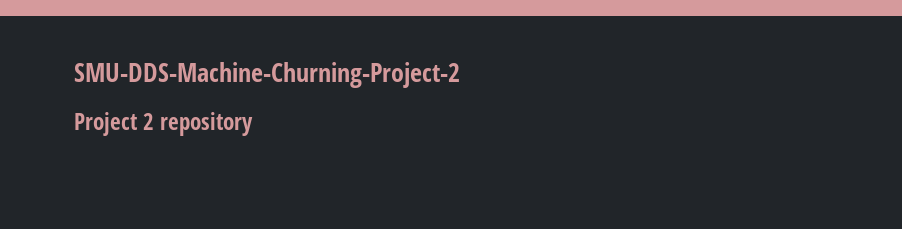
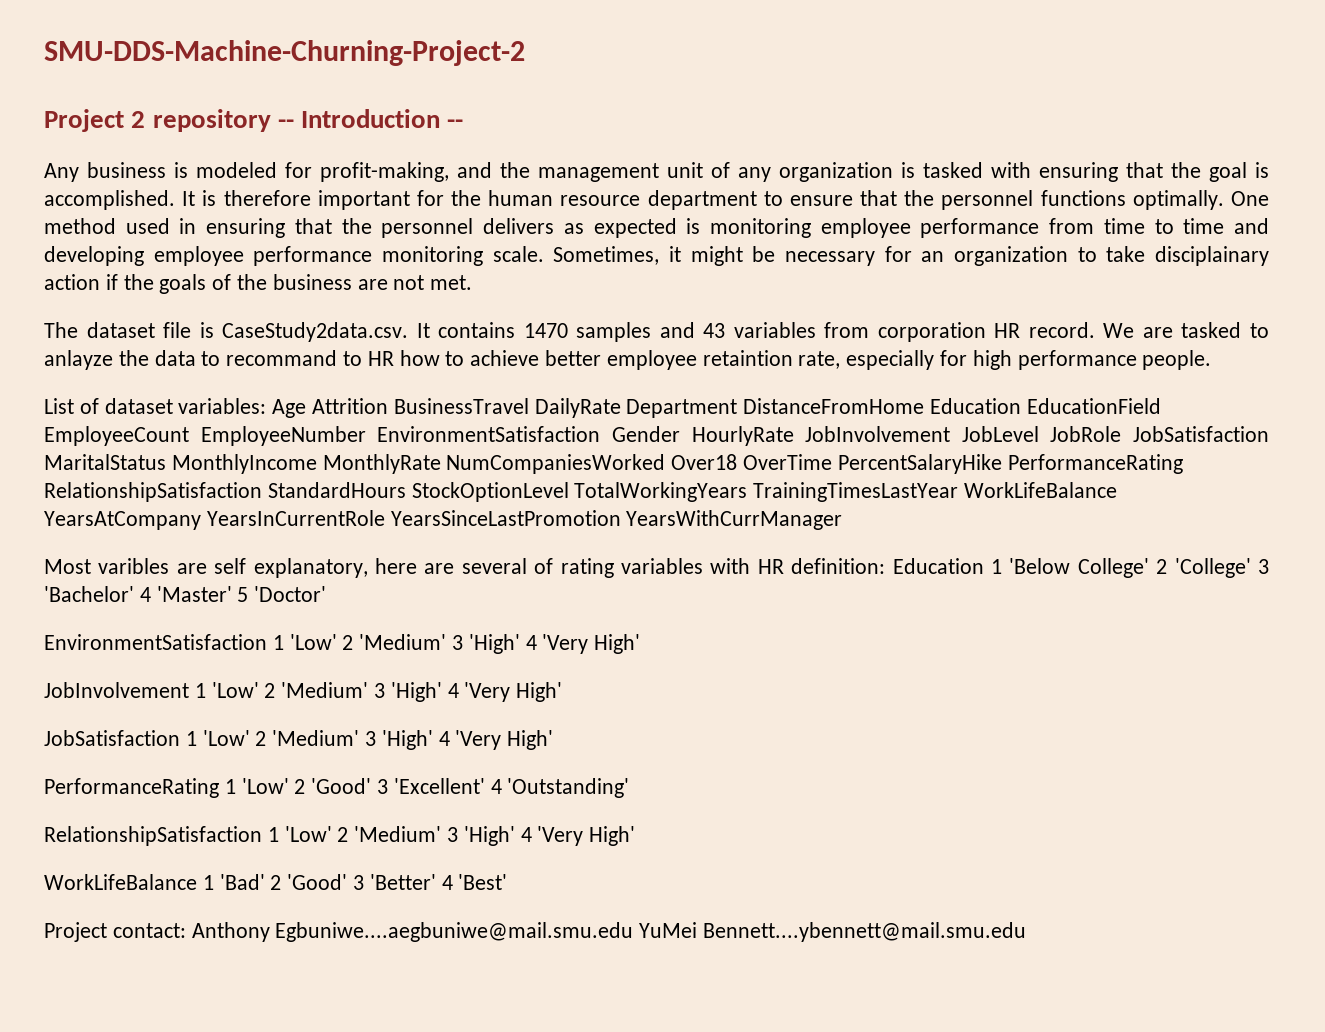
(254, 124) none -> [277,109,464,128] [44,162,1269,182] [44,190,1269,210] [44,218,1269,238] [44,246,1269,266] [44,274,473,294] [44,322,1269,342] [44,350,1212,370] [44,398,1161,418] [44,426,1269,446] [44,454,1183,474] [44,482,1118,502] [44,510,843,530] [44,558,1269,578] [44,586,327,602] [44,634,641,654] [44,682,563,702] [44,730,554,750] [44,778,630,798] [44,826,636,846] [44,874,508,890] [44,922,1027,942] -- Introduction -- // Any business is modeled for profit-making, and the management unit of any organization is tasked with ensuring that the goal is accomplished. It is therefore important for the human resource department to ensure that the personnel functions optimally. One method used in ensuring that the personnel delivers as expected is monitoring employee performance from time to time and developing employee performance monitoring scale. Sometimes, it might be necessary for an organization to take disciplainary action if the goals of the business are not met. // The dataset file is CaseStudy2data.csv. It contains 1470 samples and 43 variables from corporation HR record. We are tasked to anlayze the data to recommand to HR how to achieve better employee retaintion rate, especially for high performance people. // List of dataset variables: Age Attrition BusinessTravel DailyRate Department DistanceFromHome Education EducationField EmployeeCount EmployeeNumber EnvironmentSatisfaction Gender HourlyRate JobInvolvement JobLevel JobRole JobSatisfaction MaritalStatus MonthlyIncome MonthlyRate NumCompaniesWorked Over18 OverTime PercentSalaryHike PerformanceRating RelationshipSatisfaction StandardHours StockOptionLevel TotalWorkingYears TrainingTimesLastYear WorkLifeBalance YearsAtCompany YearsInCurrentRole YearsSinceLastPromotion YearsWithCurrManager // Most varibles are self explanatory, here are several of rating variables with HR definition: Education 1 'Below College' 2 'College' 3 'Bachelor' 4 'Master' 5 'Doctor' // EnvironmentSatisfaction 1 'Low' 2 'Medium' 3 'High' 4 'Very High' // JobInvolvement 1 'Low' 2 'Medium' 3 'High' 4 'Very High' // JobSatisfaction 1 'Low' 2 'Medium' 3 'High' 4 'Very High' // PerformanceRating 1 'Low' 2 'Good' 3 'Excellent' 4 'Outstanding' // RelationshipSatisfaction 1 'Low' 2 'Medium' 3 'High' 4 'Very High' // WorkLifeBalance 1 'Bad' 2 'Good' 3 'Better' 4 'Best' // Project contact: Anthony Egbuniwe....aegbuniwe@mail.smu.edu YuMei Bennett....ybennett@mail.smu.edu

